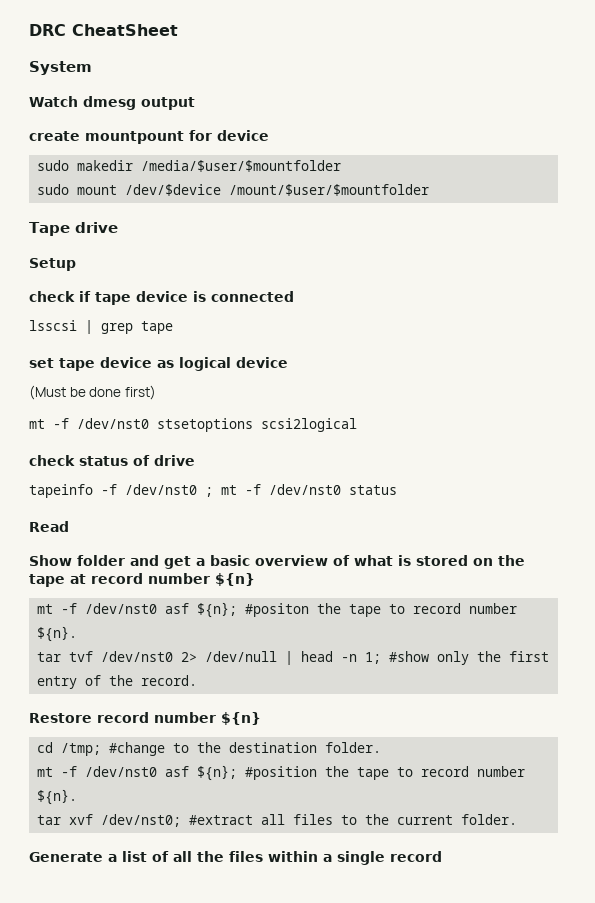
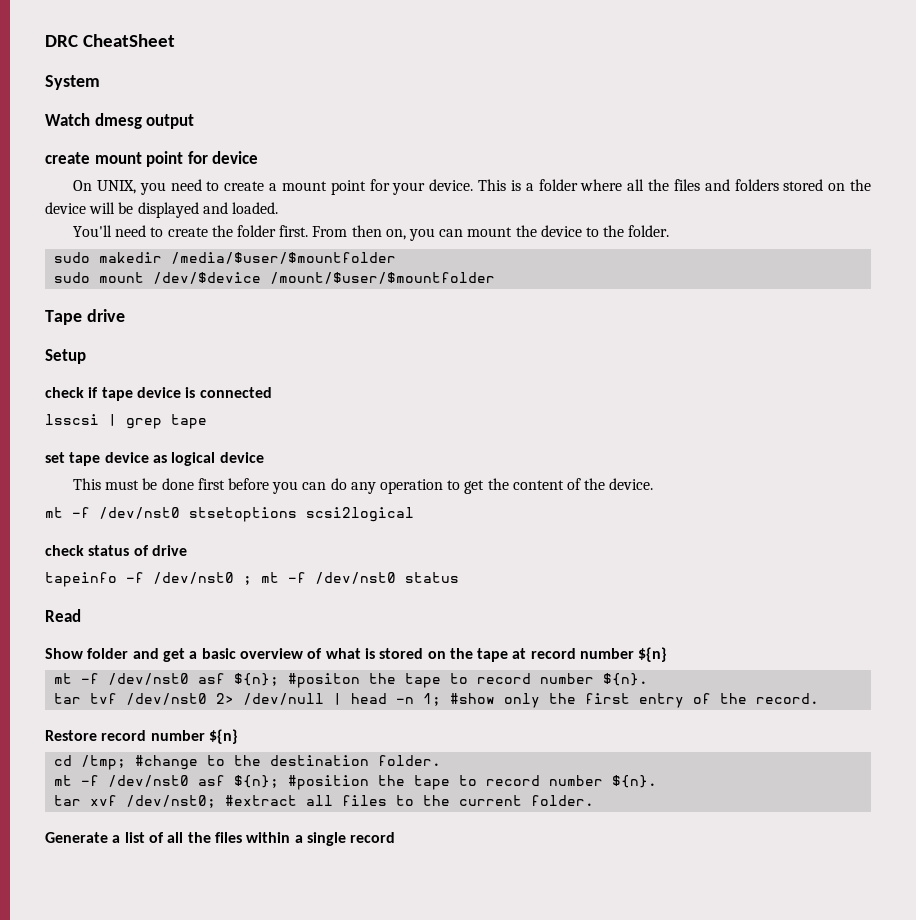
[85,131,184,144] mountpount -> [94,151,184,167] mount point
(269, 135) none -> [73,179,871,195] [45,202,278,218] [73,225,670,241] // On UNIX, you need to create a mount point for your device. This is a folder where all the files and folders stored on the device will be displayed and loaded. // You'll need to create the folder first. From then on, you can mount the device to the folder.
[29,385,156,400] (Must be done first) -> [73,478,654,494] This must be done first before you can do any operation to get the content of the device.

